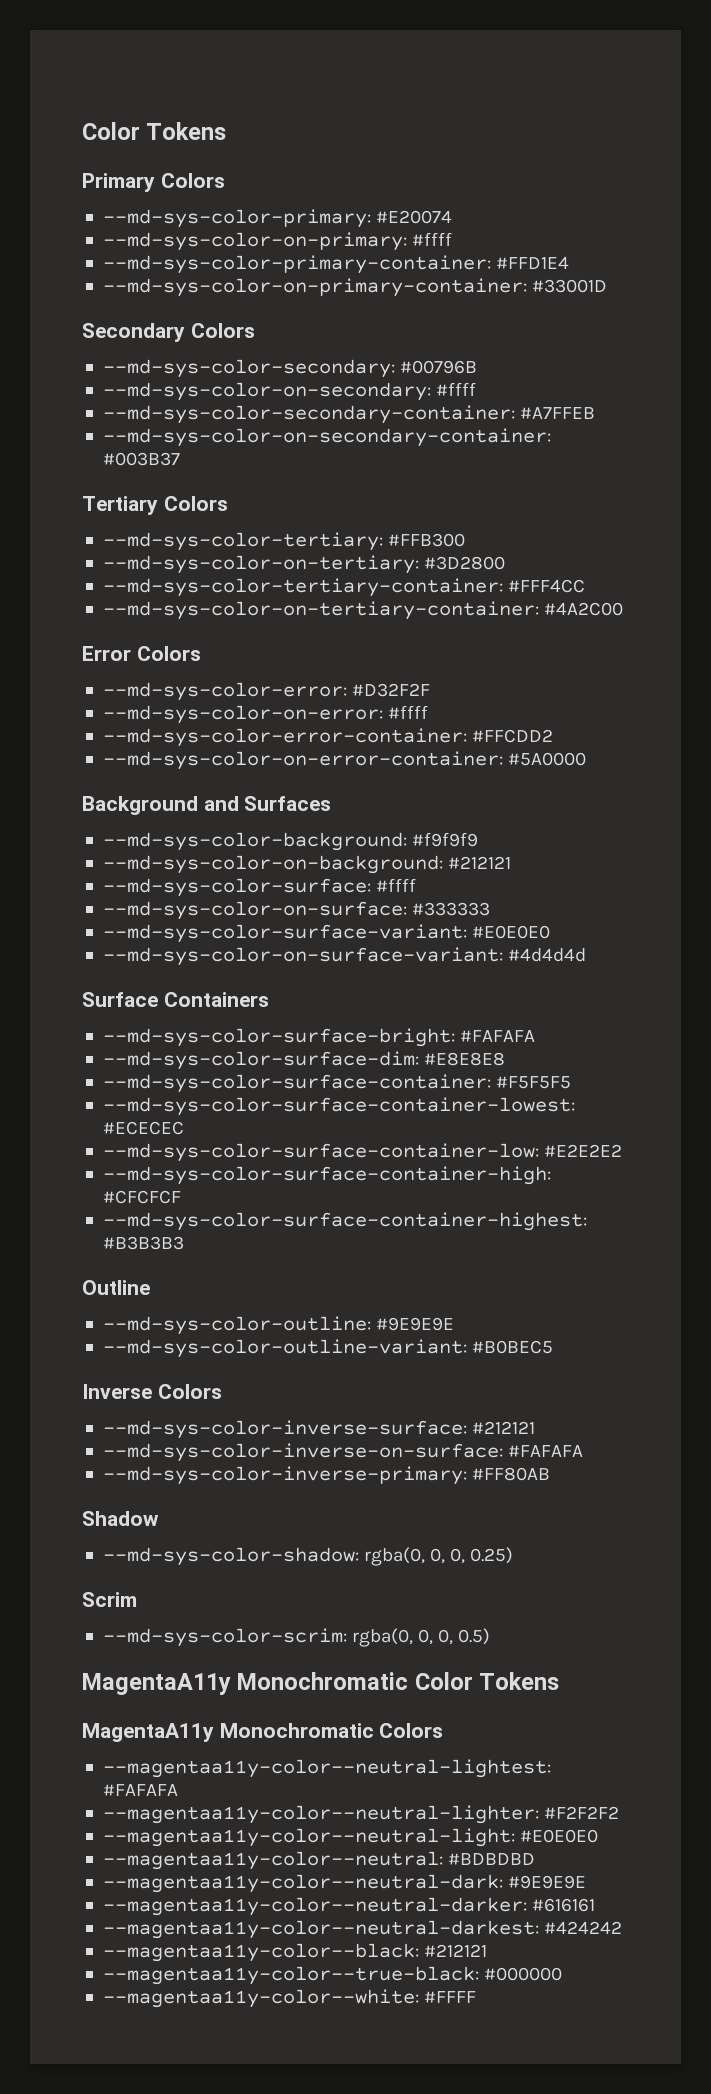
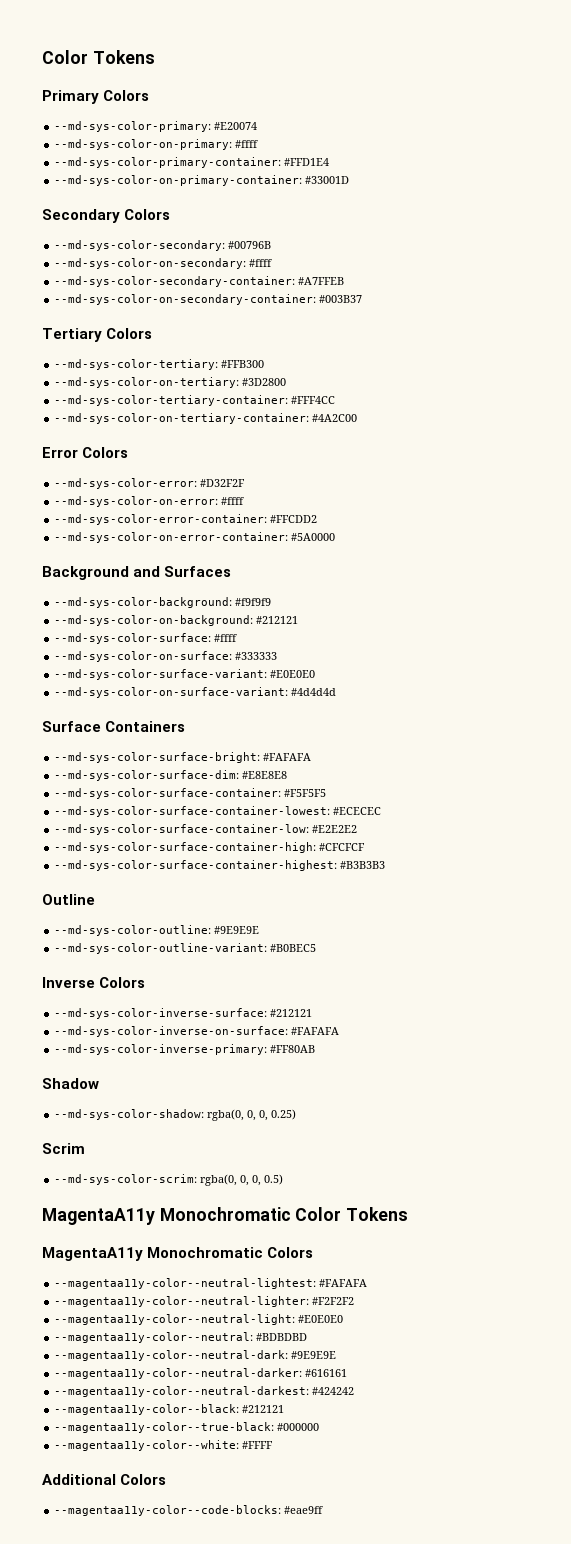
(477, 1997) none -> [42,1474,167,1485] [54,1505,324,1516] // Additional Colors // --magentaa11y-color--code-blocks: #eae9ff

